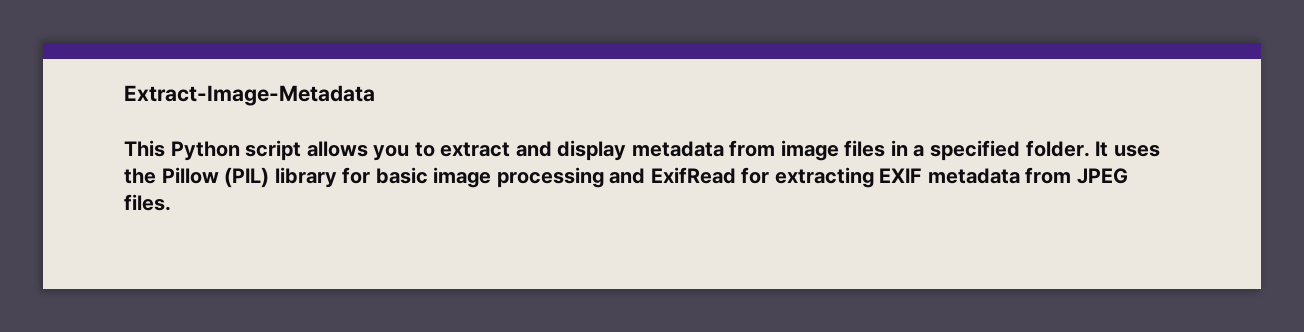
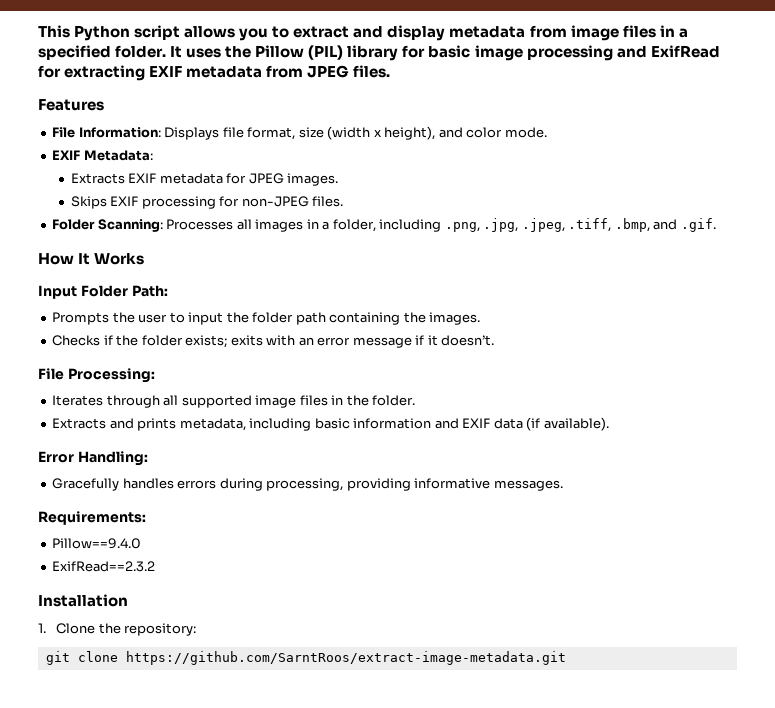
[124,85,375,106] Extract-Image-Metadata // -> (38, 31) none
(171, 202) none -> [38,99,104,111] [52,126,547,140] [52,150,153,161] [70,173,339,186] [70,196,344,209] [52,218,716,232] [38,253,145,265] [38,285,168,299] [52,312,481,325] [52,335,495,348] [38,368,155,383] [52,395,416,408] [52,417,609,431] [38,451,148,466] [52,478,563,491] [38,511,146,525] [52,538,142,549] [52,561,156,572] [38,594,128,607] [38,623,197,636] [45,651,566,665] // Features // File Information: Displays file format, size (width x height), and color mode. // EXIF Metadata: // Extracts EXIF metadata for JPEG images. // Skips EXIF processing for non-JPEG files. // Folder Scanning: Processes all images in a folder, including .png, .jpg, .jpeg, .tiff, .bmp, and .gif. // How It Works // Input Folder Path: // Prompts the user to input the folder path containing the images. // Checks if the folder exists; exits with an error message if it doesn’t. // File Processing: // Iterates through all supported image files in the folder. // Extracts and prints metadata, including basic information and EXIF data (if available). // Error Handling: // Gracefully handles errors during processing, providing informative messages. // Requirements: // Pillow==9.4.0 // ExifRead==2.3.2 // Installation // 1. Clone the repository: // git clone https://github.com/SarntRoos/extract-image-metadata.git

